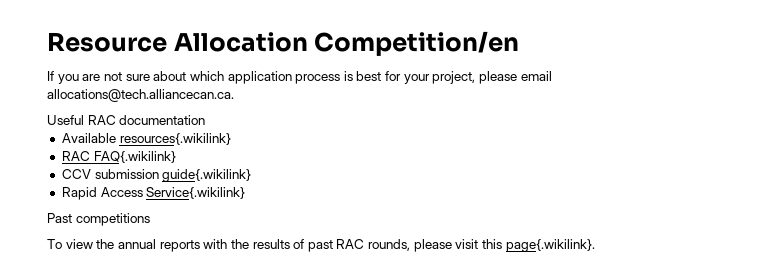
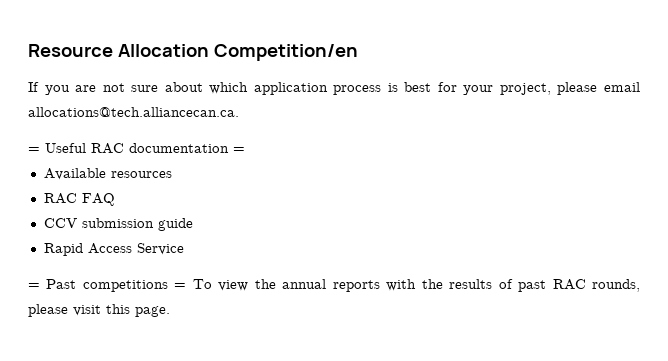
(234, 95) none -> [28,147,40,153] =
(206, 120) none -> [233,147,245,153] =
[119,133,231,145] [61,151,176,163] resources{.wikilink} // RAC FAQ{.wikilink} -> [110,171,172,178] [43,193,115,206] resources // RAC FAQ
[162,169,252,182] guide{.wikilink} -> [157,218,193,231] guide
[146,187,246,199] Service{.wikilink} // -> [136,243,184,255] [28,283,40,289] Service // =
(150, 219) // -> [174,283,187,289] =
[505,239,595,252] page{.wikilink}. -> [135,306,170,317] page.

